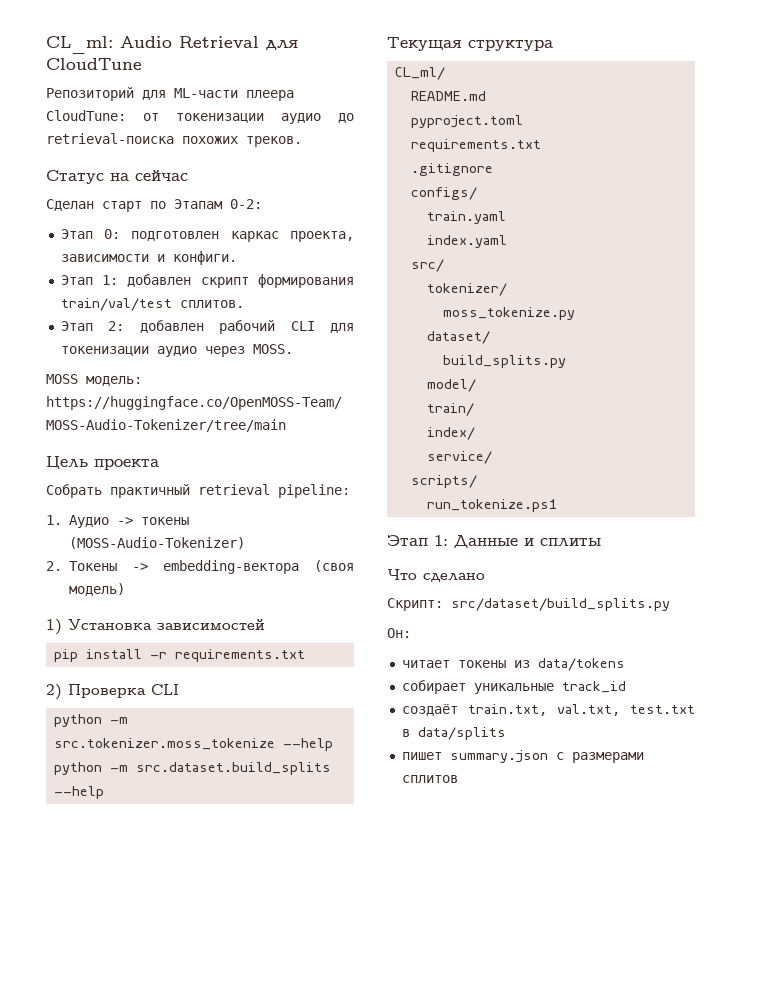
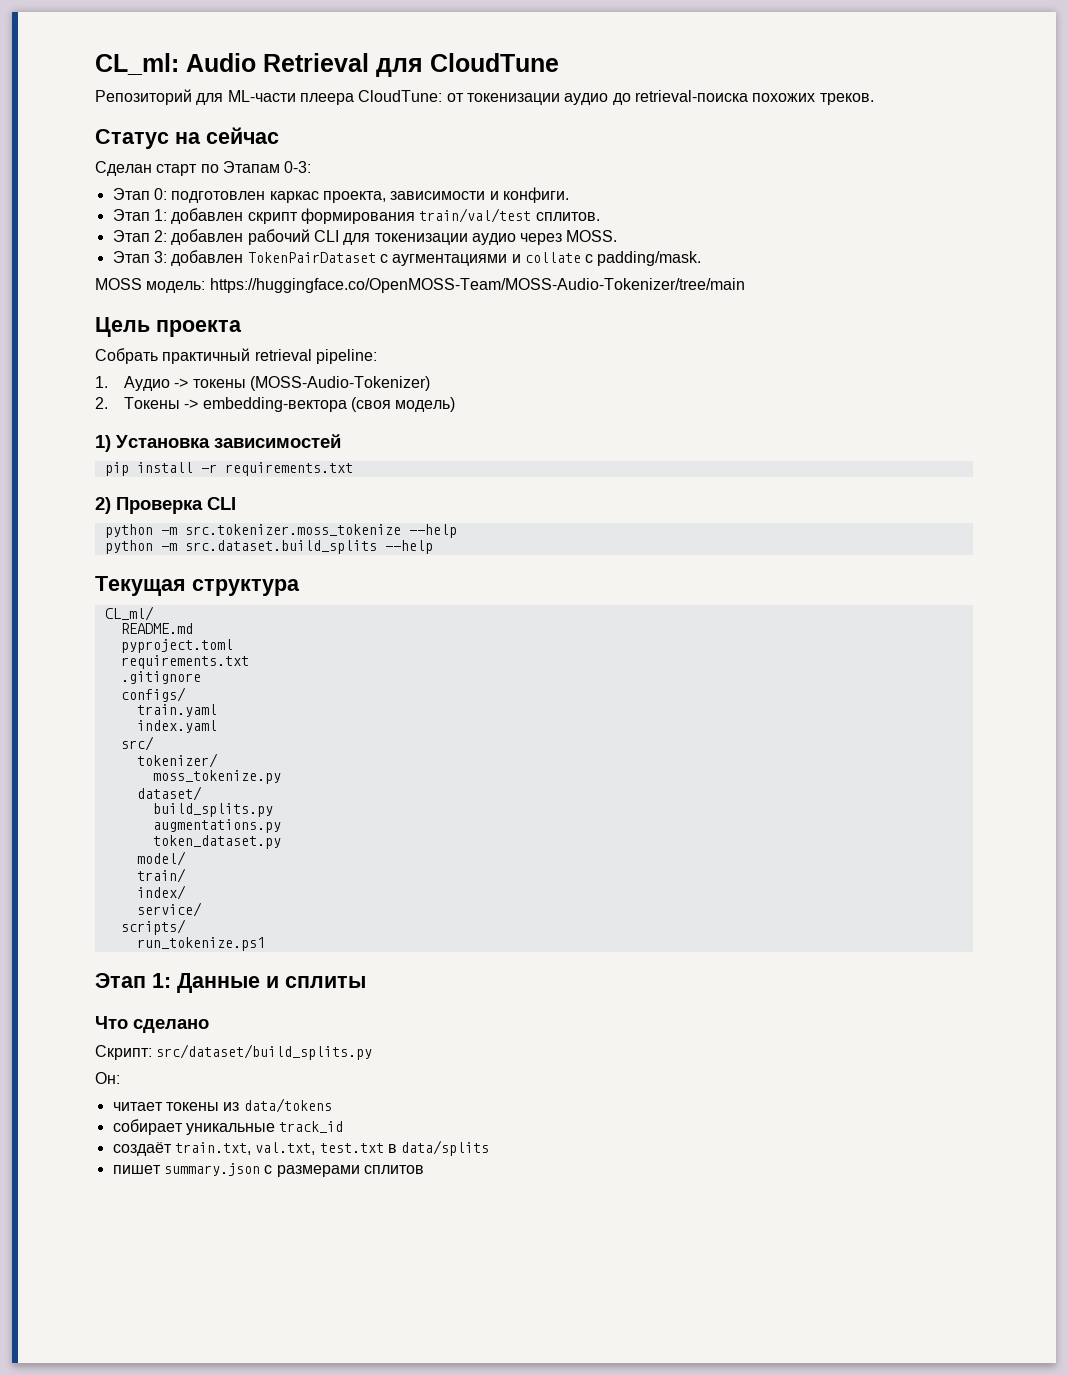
[230,199,262,209] 0-2: -> [284,161,312,173] 0-3:
(293, 349) none -> [112,250,702,266] // Этап 3: добавлен TokenPairDataset с аугментациями и collate с padding/mask.
(567, 361) none -> [152,819,281,833] [152,835,281,849] // augmentations.py // token_dataset.py

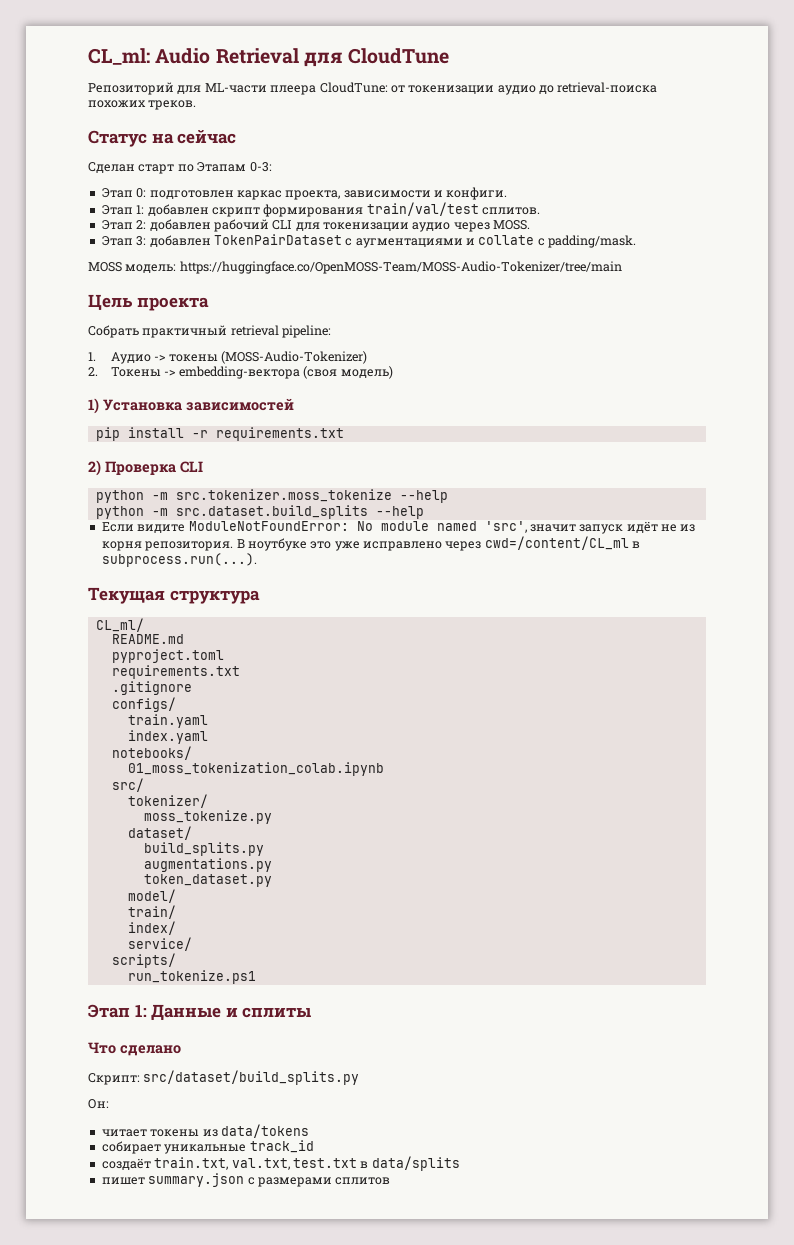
(433, 547) none -> [101,521,696,534] [101,536,641,551] [101,553,257,567] // Если видите ModuleNotFoundError: No module named 'src', значит запуск идёт не из корня репозитория. В ноутбуке это уже исправлено через cwd=/content/CL_ml в subprocess.run(...).
(217, 726) none -> [111,746,192,760] [127,762,384,776] // notebooks/ // 01_moss_tokenization_colab.ipynb

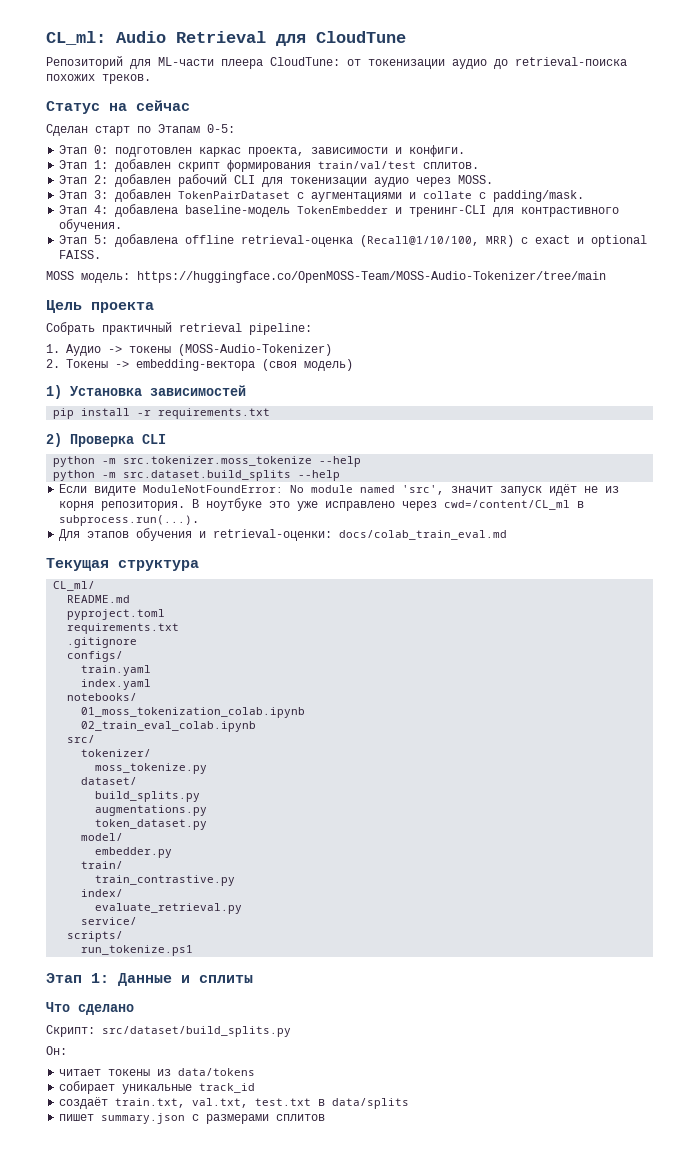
[249,162,272,172] 0-3: -> [207,124,235,133] 0-5:
(637, 241) none -> [59,204,620,217] [59,219,123,232] [59,234,648,247] [59,250,102,259] // Этап 4: добавлена baseline-модель TokenEmbedder и тренинг-CLI для контрастивного обучения. // Этап 5: добавлена offline retrieval-оценка (Recall@1/10/100, MRR) с exact и optional FAISS.
(257, 560) none -> [59,528,508,541] // Для этапов обучения и retrieval-оценки: docs/colab_train_eval.md
(384, 769) none -> [81,721,257,732] // 02_train_eval_colab.ipynb
(176, 896) none -> [95,847,173,858] // embedder.py
(176, 912) none -> [95,875,236,886] // train_contrastive.py
(176, 928) none -> [95,903,243,914] // evaluate_retrieval.py

